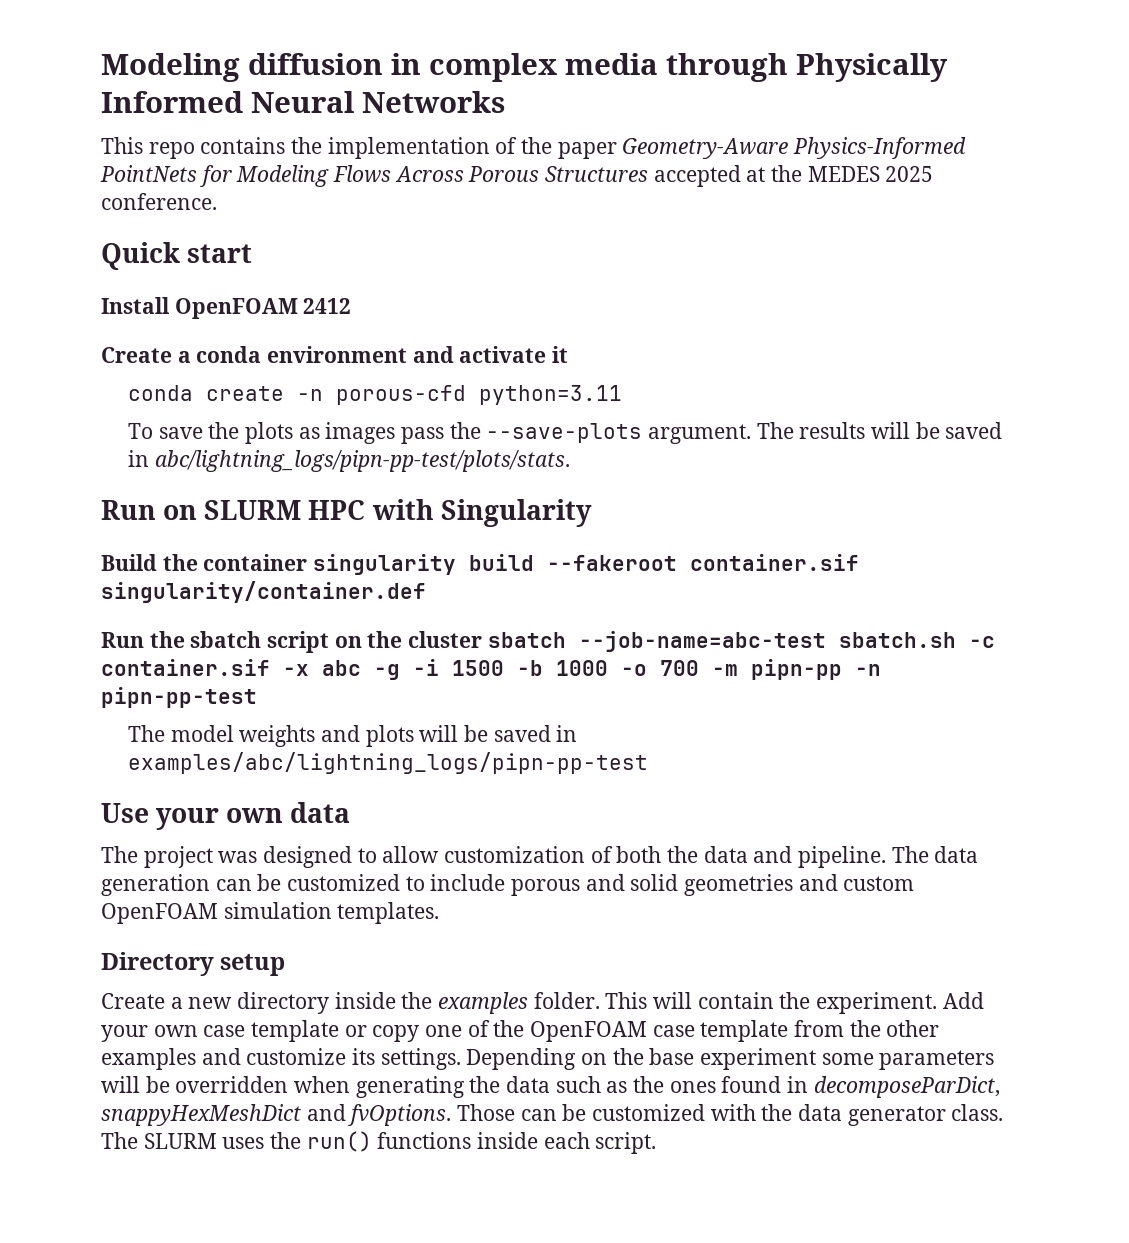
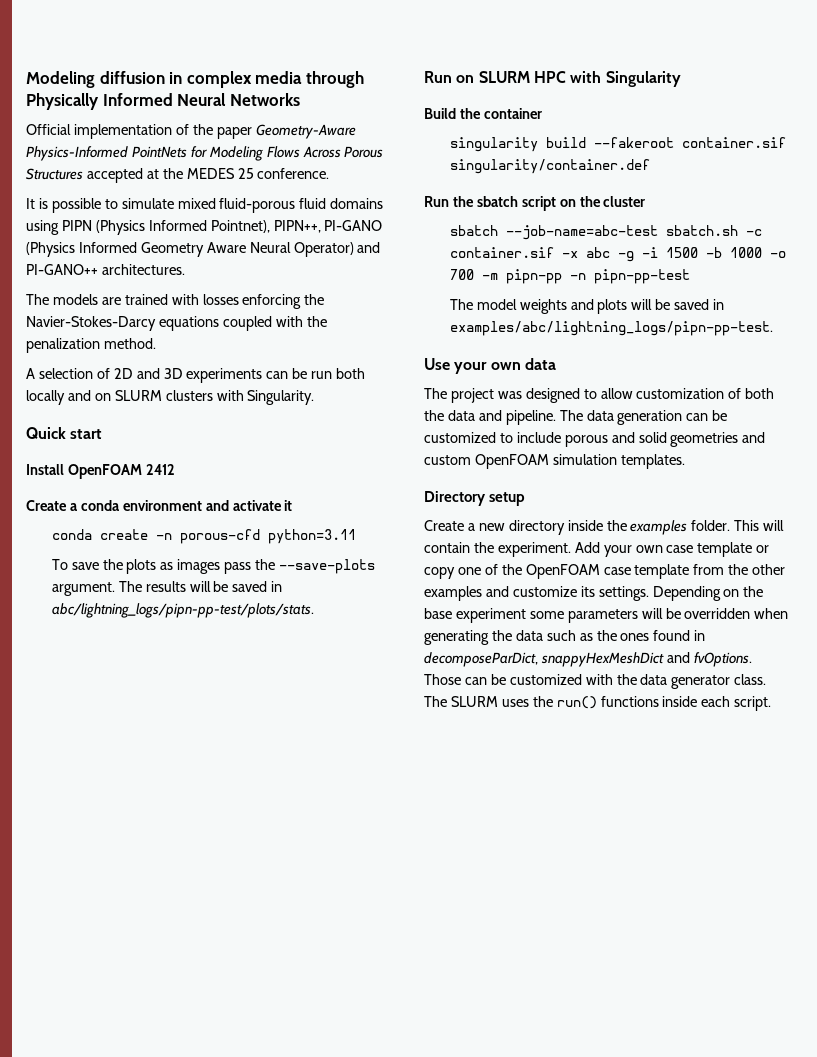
[101,137,323,159] This repo contains the -> [26,124,71,135] Official
[885,166,934,182] 2025 -> [237,168,254,179] 25
(217, 201) none -> [26,198,384,213] [26,220,383,235] [26,242,381,257] [26,264,185,275] [26,294,325,309] [26,316,327,331] [26,338,156,353] [26,368,366,383] [26,390,315,405] // It is possible to simulate mixed fluid-porous fluid domains using PIPN (Physics Informed Pointnet), PIPN++, PI-GANO (Physics Informed Geometry Aware Neural Operator) and PI-GANO++ architectures. // The models are trained with losses enforcing the Navier-Stokes-Darcy equations coupled with the penalization method. // A selection of 2D and 3D experiments can be run both locally and on SLURM clusters with Singularity.
(308, 562) none -> (542, 113) //
(483, 639) none -> (646, 201) //
[128,752,649,774] examples/abc/lightning_logs/pipn-pp-test -> [449,321,773,336] examples/abc/lightning_logs/pipn-pp-test.

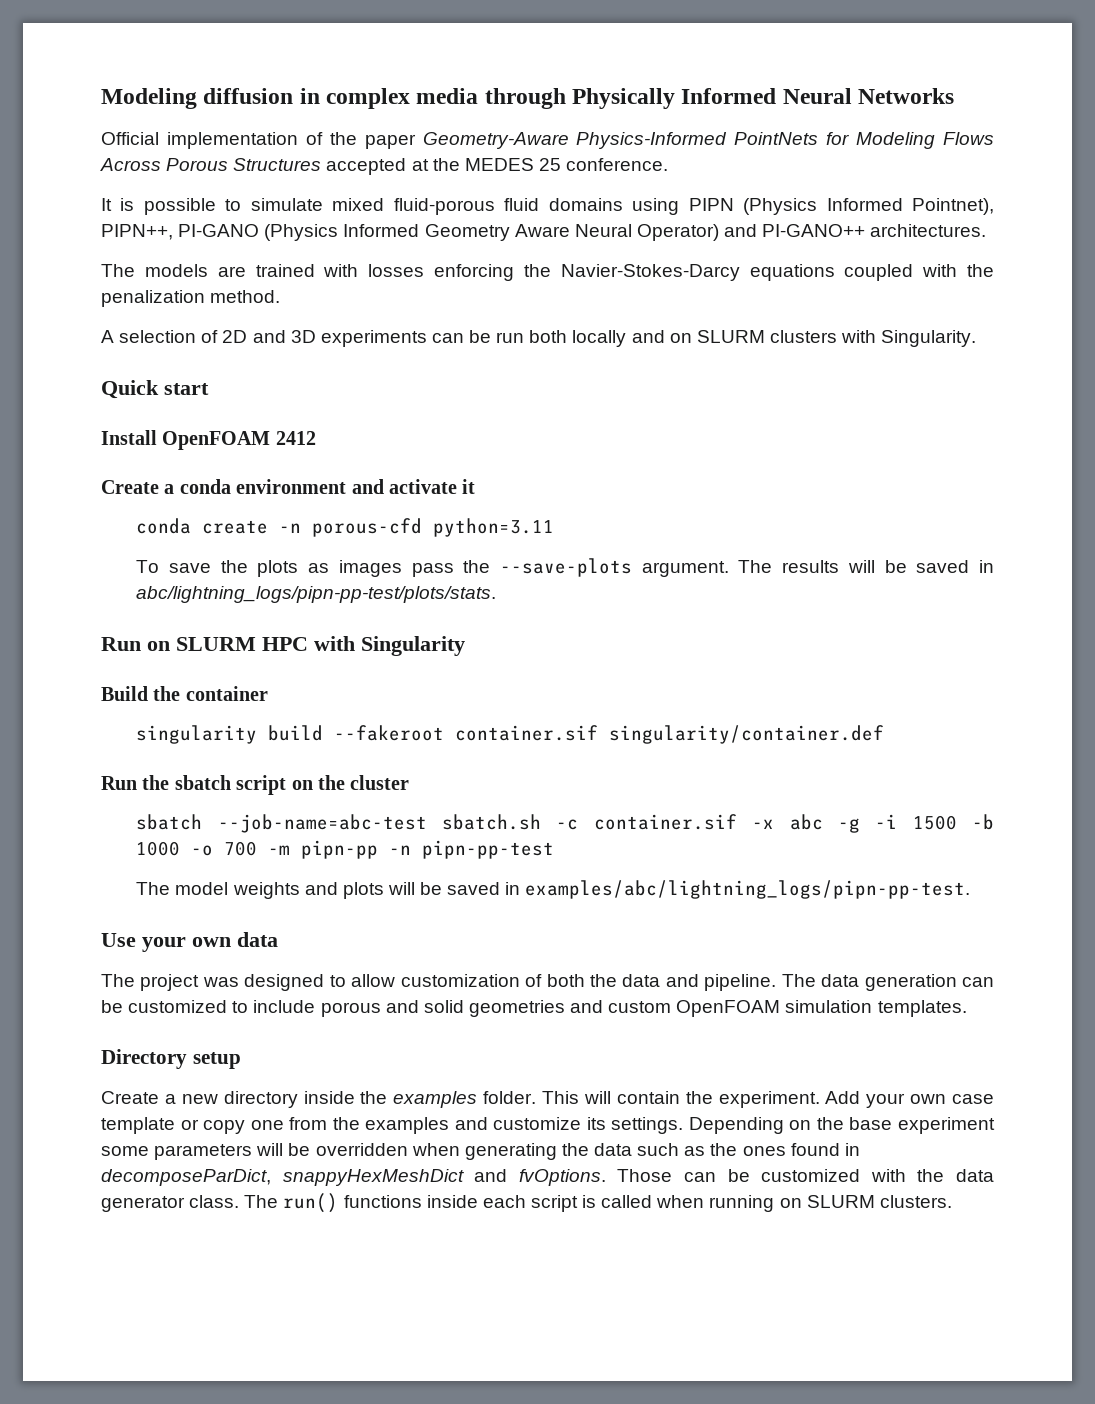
[484,564,690,579] of the OpenFOAM case template -> (284, 1125) none
[752,564,786,575] other -> (360, 1123) none
[450,696,553,707] SLURM uses the -> (279, 1201) none
[734,696,772,711] script. -> [530,1195,952,1212] script is called when running on SLURM clusters.

